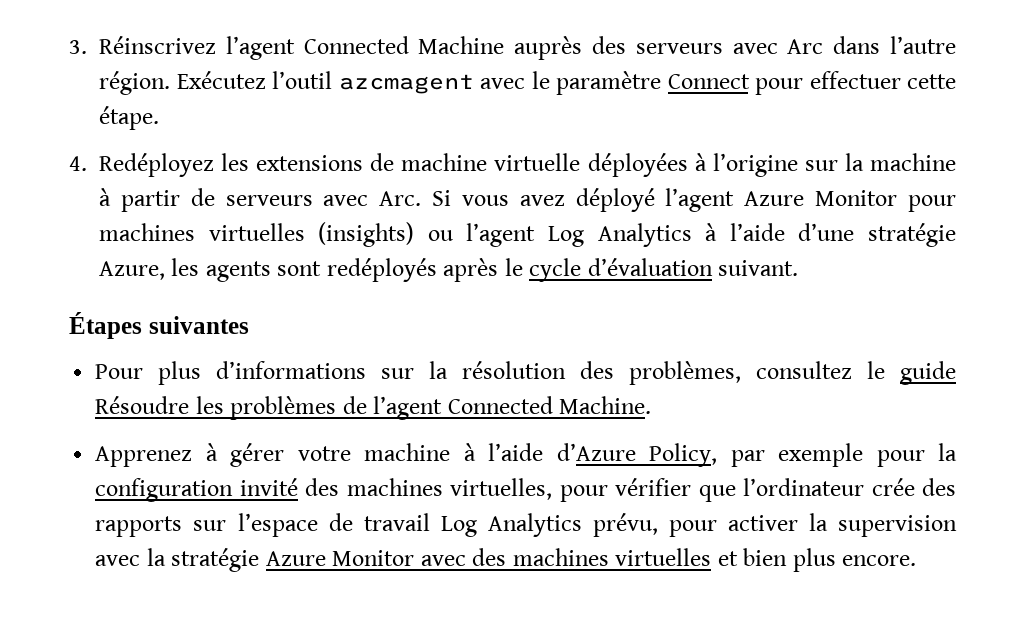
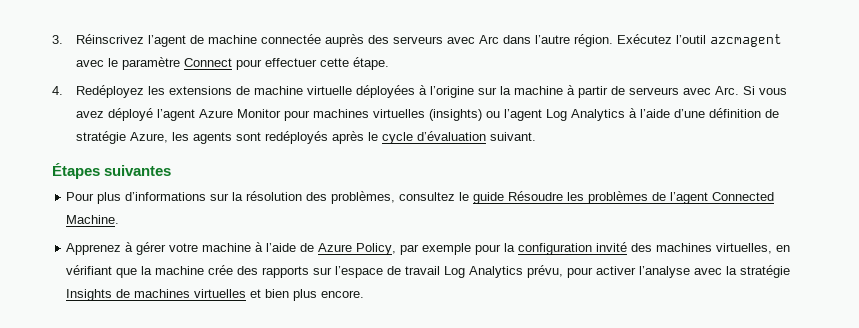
[303,36,505,54] Connected Machine -> [190,34,322,44] de machine connectée
(855, 232) none -> [709,108,780,118] définition de
[556,443,636,461] d’Azure -> [300,243,353,252] de Azure
[559,478,865,502] pour vérifier que l’ordinateur -> [776,245,791,252] [66,265,205,278] en vérifiant que la machine
[808,513,957,537] la supervision -> [639,266,691,278] l’analyse
[265,548,507,566] Azure Monitor avec des -> [66,289,131,301] Insights de

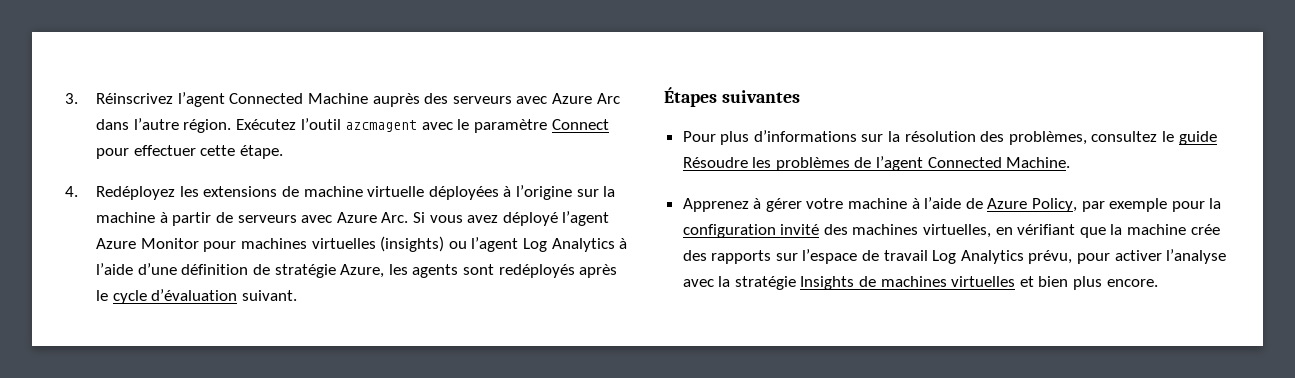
[190,34,322,44] de machine connectée -> [229,93,368,104] Connected Machine
(476, 40) none -> [551,93,592,104] Azure
(712, 91) none -> [336,212,377,223] Azure

